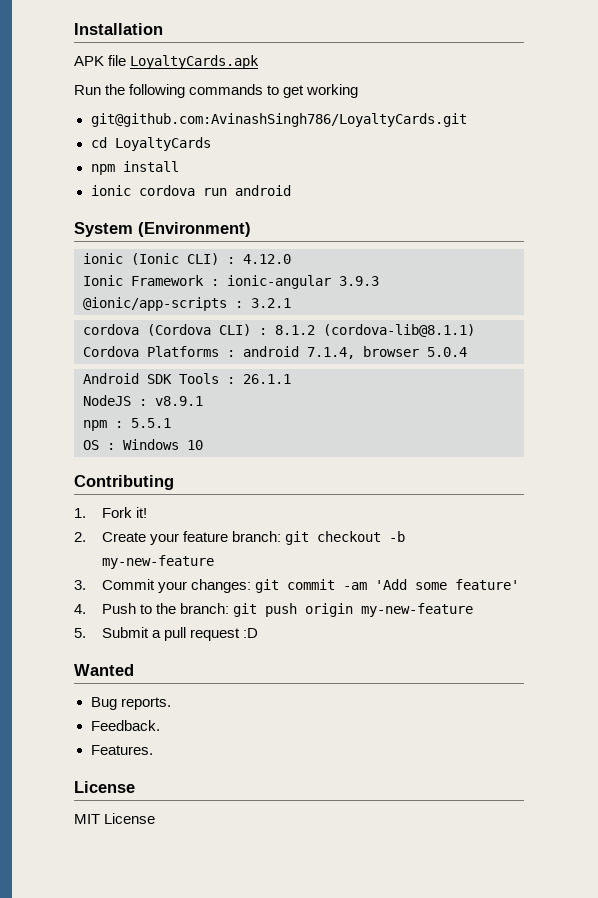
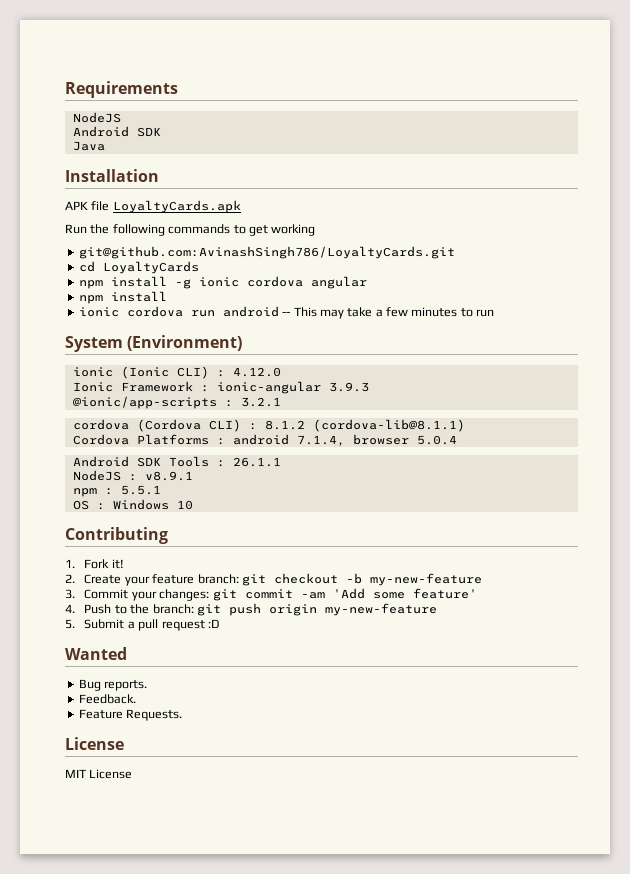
(74, 29) none -> [65,81,178,98] [72,112,121,123] [72,126,161,137] [72,141,105,151] Requirements // NodeJS // Android SDK // Java //
(211, 144) none -> [78,276,367,289] // npm install -g ionic cordova angular
(291, 190) none -> [282,307,495,319] -- This may take a few minutes to run
[90,745,153,755] Features. -> [78,709,183,721] Feature Requests.

